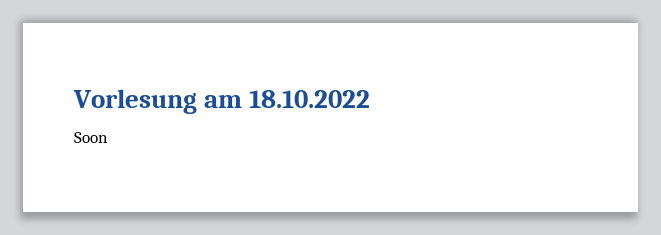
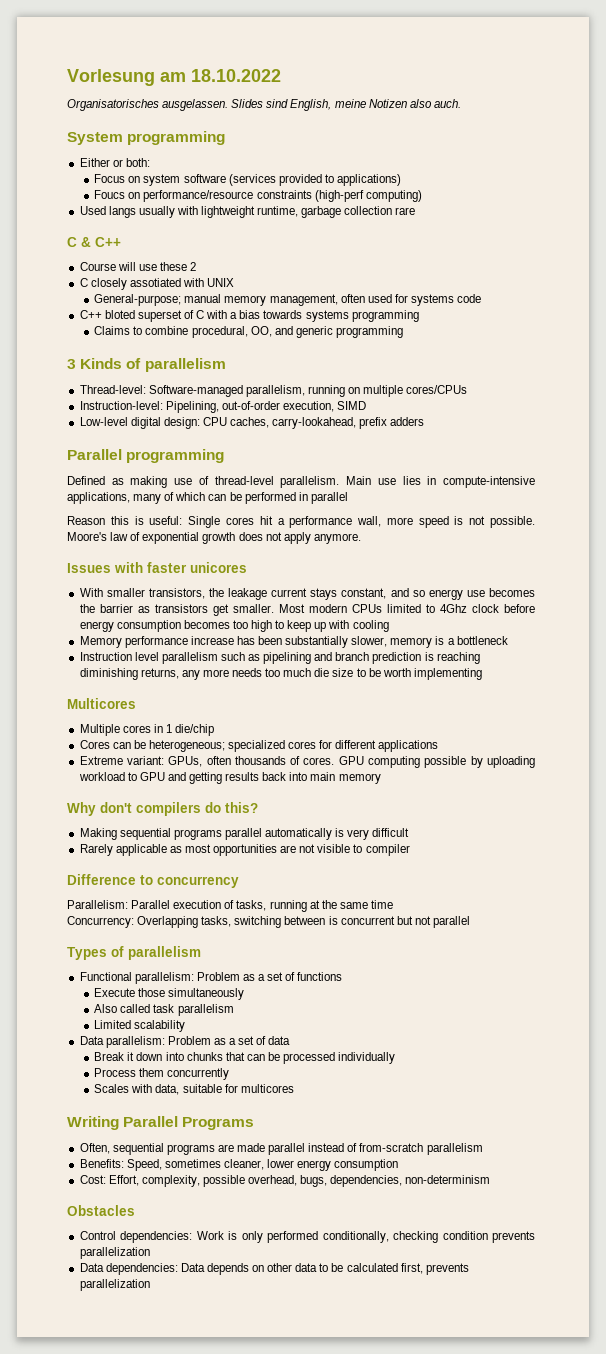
[74,132,108,143] Soon -> [67,99,461,111] [67,131,226,145] [79,158,150,167] [94,174,401,186] [94,190,422,202] [79,206,416,218] [67,237,121,247] [79,262,197,271] [79,278,235,290] [94,294,482,306] [79,310,419,322] [94,326,403,338] [67,358,226,372] [79,385,468,397] [79,401,367,413] [79,417,425,429] [67,449,225,463] [67,476,536,488] [67,492,348,504] [67,516,535,528] [67,532,361,544] [67,562,247,573] [79,588,536,600] [79,604,535,616] [79,620,389,632] [79,636,508,648] [79,652,480,664] [79,668,482,680] [67,698,136,709] [79,724,215,736] [79,740,439,752] [79,756,535,768] [78,772,381,784] [67,802,258,816] [79,828,410,840] [79,844,410,856] [67,874,239,888] [67,900,393,912] [67,916,470,928] [67,946,201,960] [79,972,343,984] [94,988,245,1000] [94,1004,234,1016] [94,1020,186,1032] [79,1036,291,1048] [94,1052,396,1064] [94,1068,230,1080] [94,1084,294,1095] [67,1116,255,1130] [79,1143,483,1155] [79,1159,399,1171] [79,1175,491,1187] [67,1205,135,1216] [79,1231,535,1243] [79,1247,150,1259] [79,1263,469,1275] [79,1279,150,1291] Organisatorisches ausgelassen. Slides sind English, meine Notizen also auch. // System programming // Either or both: // Focus on system software (services provided to applications) // Foucs on performance/resource constraints (high-perf computing) // Used langs usually with lightweight runtime, garbage collection rare // C & C++ // Course will use these 2 // C closely assotiated with UNIX // General-purpose; manual memory management, often used for systems code // C++ bloted superset of C with a bias towards systems programming // Claims to combine procedural, OO, and generic programming // 3 Kinds of parallelism // Thread-level: Software-managed parallelism, running on multiple cores/CPUs // Instruction-level: Pipelining, out-of-order execution, SIMD // Low-level digital design: CPU caches, carry-lookahead, prefix adders // Parallel programming // Defined as making use of thread-level parallelism. Main use lies in compute-intensive applications, many of which can be performed in parallel // Reason this is useful: Single cores hit a performance wall, more speed is not possible. Moore's law of exponential growth does not apply anymore. // Issues with faster unicores // With smaller transistors, the leakage current stays constant, and so energy use becomes the barrier as transistors get smaller. Most modern CPUs limited to 4Ghz clock before energy consumption becomes too high to keep up with cooling // Memory performance increase has been substantially slower, memory is a bottleneck // Instruction level parallelism such as pipelining and branch prediction is reaching diminishing returns, any more needs too much die size to be worth implementing // Multicores // Multiple cores in 1 die/chip // Cores can be heterogeneous; specialized cores for different applications // Extreme variant: GPUs, often thousands of cores. GPU computing possible by uploading workload to GPU and getting results back into main memory // Why don't compilers do this? // Making sequential programs parallel automatically is very difficult // Rarely applicable as most opportunities are not visible to compiler // Difference to concurrency // Parallelism: Parallel execution of tasks, running at the same time // Concurrency: Overlapping tasks, switching between is concurrent but not parallel // Types of parallelism // Functional parallelism: Problem as a set of functions // Execute those simultaneously // Also called task parallelism // Limited scalability // Data parallelism: Problem as a set of data // Break it down into chunks that can be processed individually // Process them concurrently // Scales with data, suitable for multicores // Writing Parallel Programs // Often, sequential programs are made parallel instead of from-scratch parallelism // Benefits: Speed, sometimes cleaner, lower energy consumption // Cost: Effort, complexity, possible overhead, bugs, dependencies, non-determinism // Obstacles // Control dependencies: Work is only performed conditionally, checking condition prevents parallelization // Data dependencies: Data depends on other data to be calculated first, prevents parallelization

